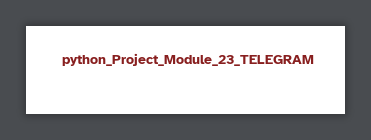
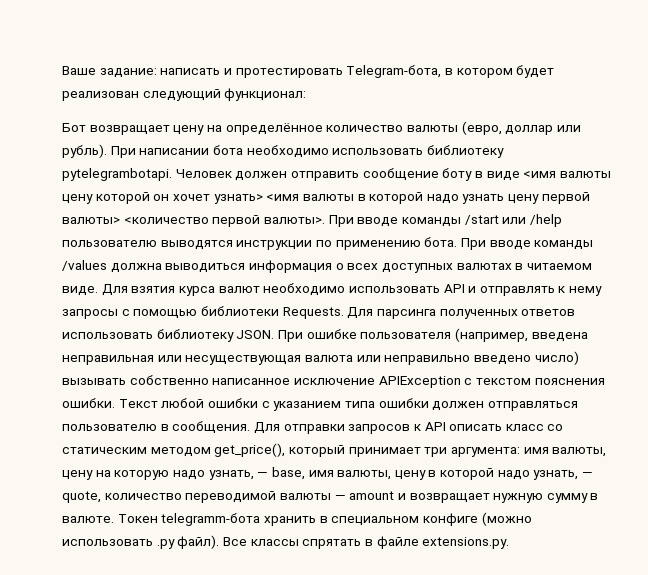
[62,53,314,66] python_Project_Module_23_TELEGRAM -> [62,65,555,78] [62,88,307,101] [62,121,581,135] [62,144,504,158] [62,168,611,181] [62,192,590,204] [62,214,562,227] [62,237,594,250] [62,260,592,273] [62,283,603,296] [62,306,576,319] [62,328,588,342] [62,351,579,365] [62,375,605,388] [62,398,578,411] [62,421,564,434] [62,443,607,457] [62,467,594,480] [62,491,599,503] [62,512,532,526] [62,535,510,549] Ваше задание: написать и протестировать Telegram-бота, в котором будет реализован следующий функционал: // Бот возвращает цену на определённое количество валюты (евро, доллар или рубль). При написании бота необходимо использовать библиотеку pytelegrambotapi. Человек должен отправить сообщение боту в виде <имя валюты цену которой он хочет узнать> <имя валюты в которой надо узнать цену первой валюты> <количество первой валюты>. При вводе команды /start или /help пользователю выводятся инструкции по применению бота. При вводе команды /values должна выводиться информация о всех доступных валютах в читаемом виде. Для взятия курса валют необходимо использовать API и отправлять к нему запросы с помощью библиотеки Requests. Для парсинга полученных ответов использовать библиотеку JSON. При ошибке пользователя (например, введена неправильная или несуществующая валюта или неправильно введено число) вызывать собственно написанное исключение APIException с текстом пояснения ошибки. Текст любой ошибки с указанием типа ошибки должен отправляться пользователю в сообщения. Для отправки запросов к API описать класс со статическим методом get_price(), который принимает три аргумента: имя валюты, цену на которую надо узнать, — base, имя валюты, цену в которой надо узнать, — quote, количество переводимой валюты — amount и возвращает нужную сумму в валюте. Токен telegramm-бота хранить в специальном конфиге (можно использовать .py файл). Все классы спрятать в файле extensions.py.

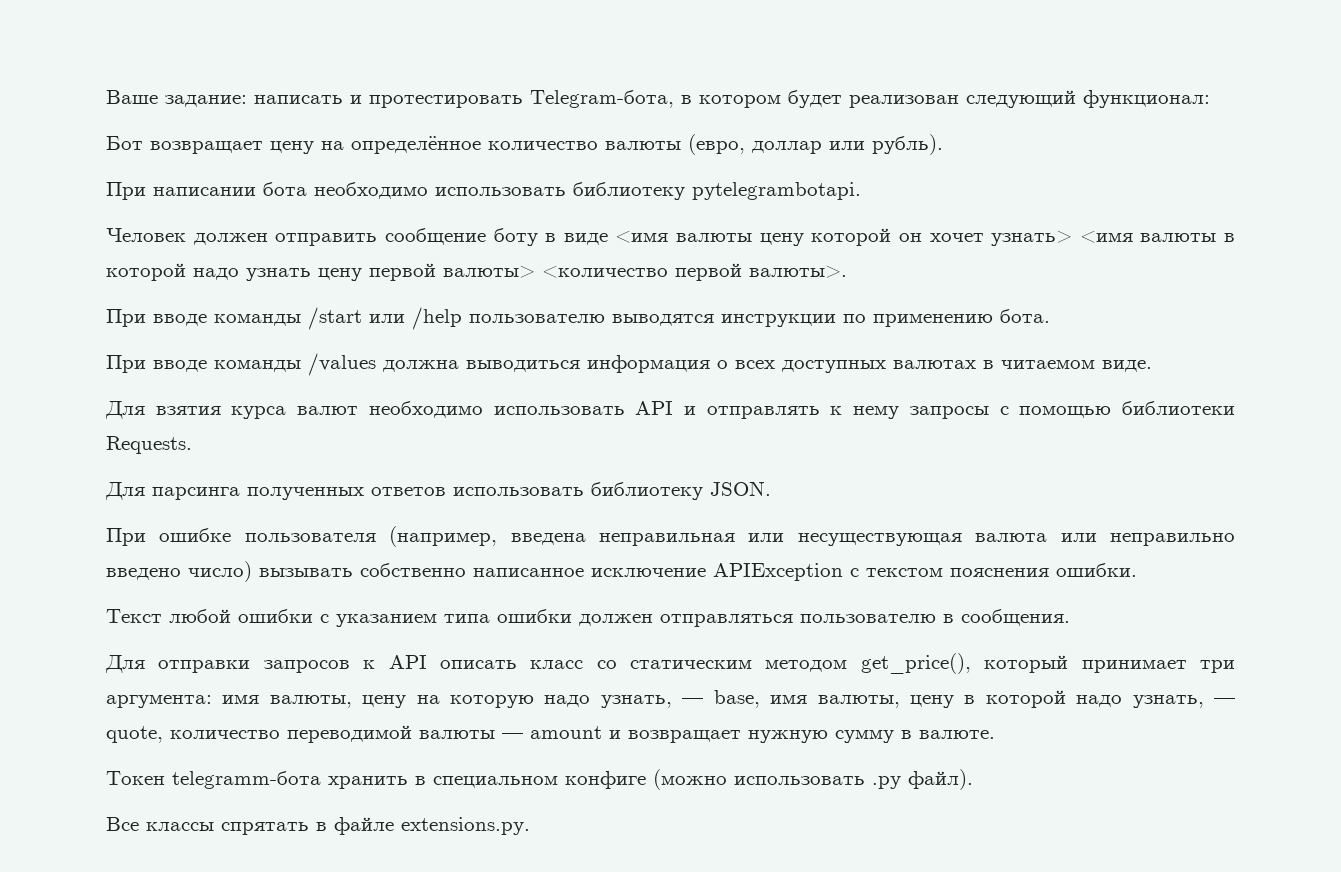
(107, 151) none -> (943, 144) //
(172, 174) none -> (861, 191) //
(325, 220) none -> (847, 271) //
(458, 242) none -> (1050, 316) //
(98, 291) none -> (1152, 366) //
(344, 313) none -> (192, 445) //
(275, 334) none -> (771, 488) //
(115, 403) none -> (1137, 570) //
(251, 427) none -> (1070, 617) //
(114, 519) none -> (995, 734) //
(220, 542) none -> (973, 779) //

